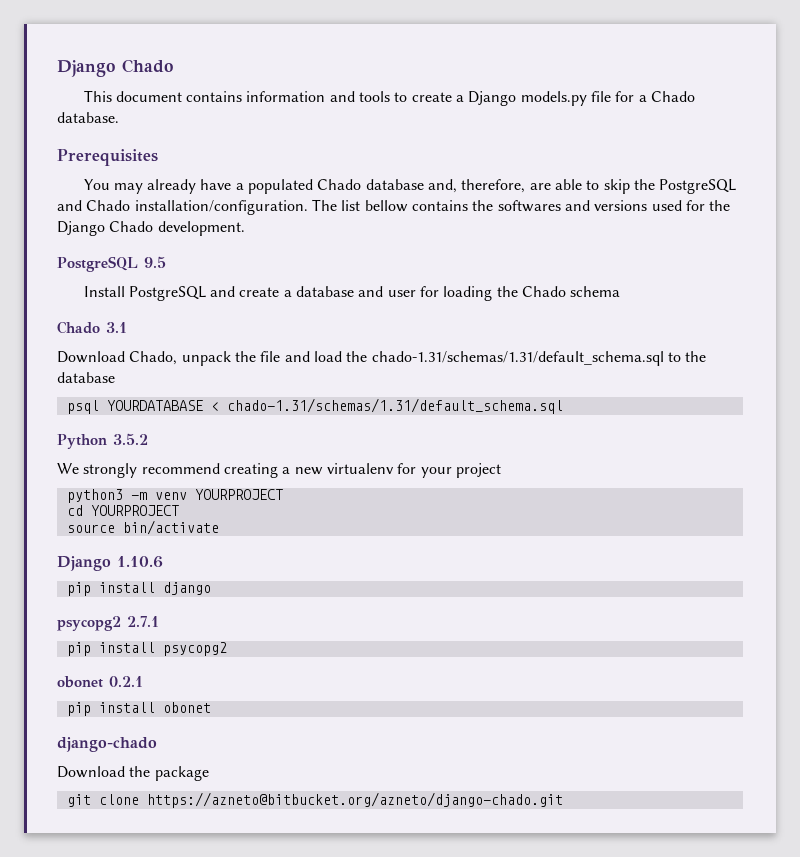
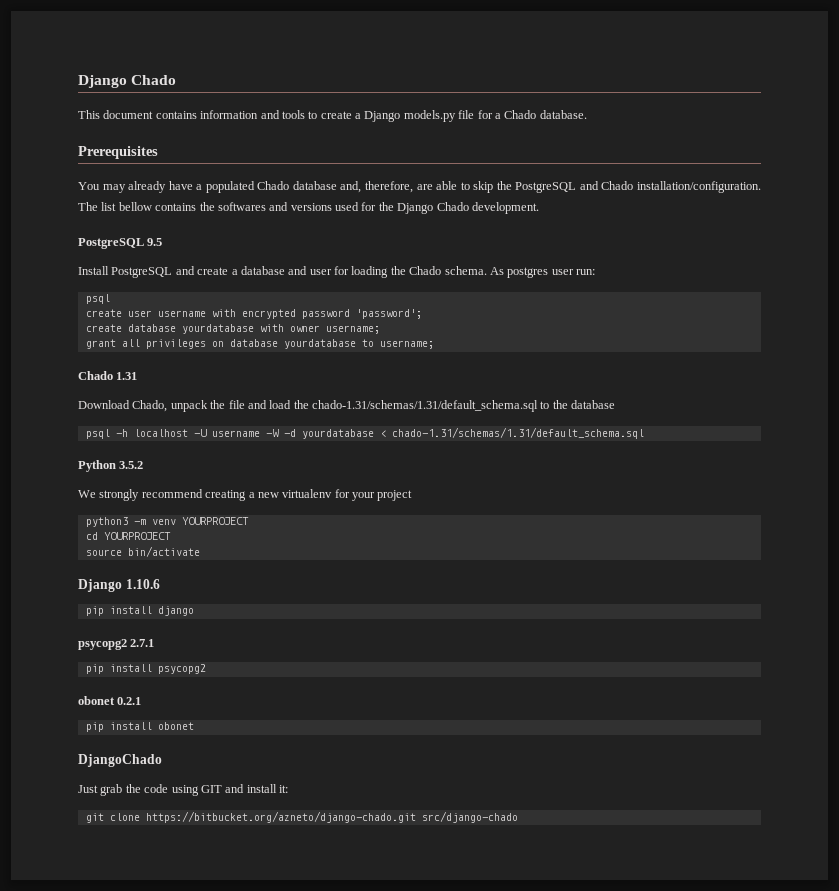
[570,286,621,297] [57,321,127,334] schema // Chado 3.1 -> [444,266,595,278] [85,294,110,304] [85,309,422,319] [85,324,380,334] [85,339,434,349] [78,371,138,380] schema. As postgres user run: // psql // create user username with encrypted password 'password'; // create database yourdatabase with owner username; // grant all privileges on database yourdatabase to username; // Chado 1.31
[106,400,203,411] YOURDATABASE -> [115,429,374,439] -h localhost -U username -W -d yourdatabase
[57,737,157,752] [57,766,209,781] django-chado // Download the package -> [78,754,162,767] [78,784,288,796] DjangoChado // Just grab the code using GIT and install it:
[146,792,563,808] https://azneto@bitbucket.org/azneto/django-chado.git -> [145,811,518,823] https://bitbucket.org/azneto/django-chado.git src/django-chado

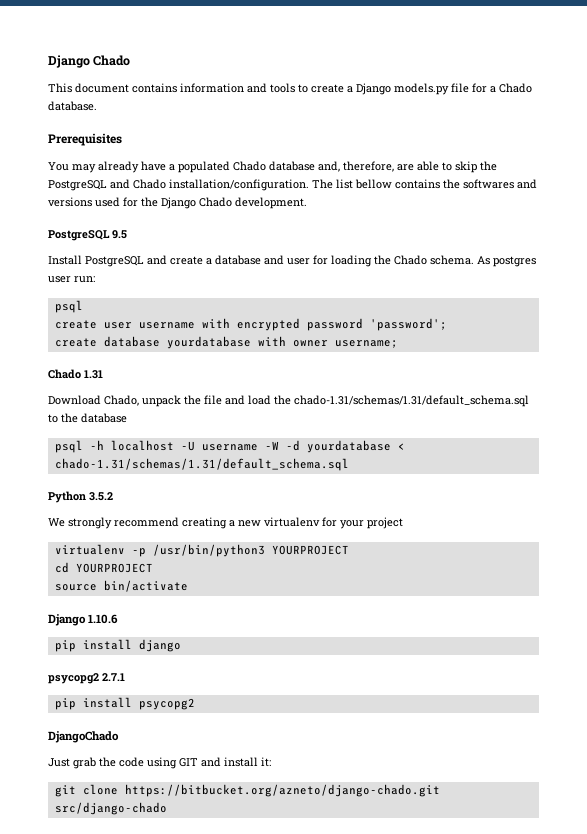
[85,339,434,349] // grant all privileges on database yourdatabase to username; -> (398, 344) none
[85,517,176,527] python3 -m venv -> [54,544,265,557] virtualenv -p /usr/bin/python3
[78,696,142,705] [85,722,194,732] // obonet 0.2.1 // pip install obonet -> (195, 704) none

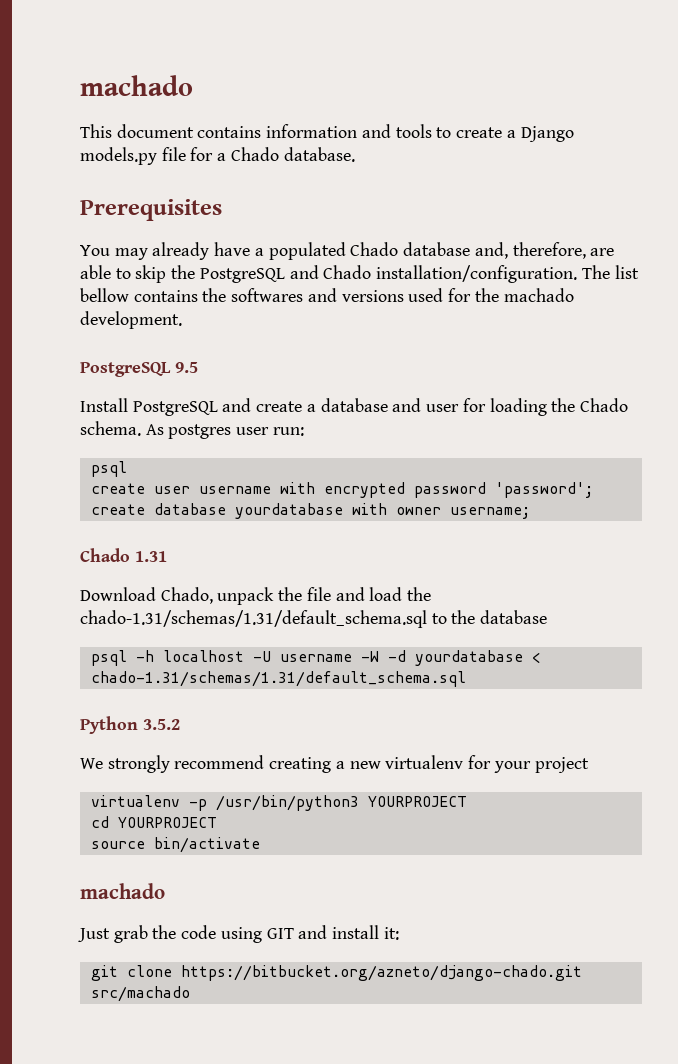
[48,55,131,68] Django Chado -> [80,75,193,96] machado
[161,197,232,209] Django Chado -> [503,288,574,302] machado
[48,614,119,626] [54,639,181,652] [48,673,125,684] [54,697,195,710] [48,731,119,743] Django 1.10.6 // pip install django // psycopg2 2.7.1 // pip install psycopg2 // DjangoChado -> [80,883,165,899] machado
[54,802,167,815] src/django-chado -> [90,986,190,1002] src/machado

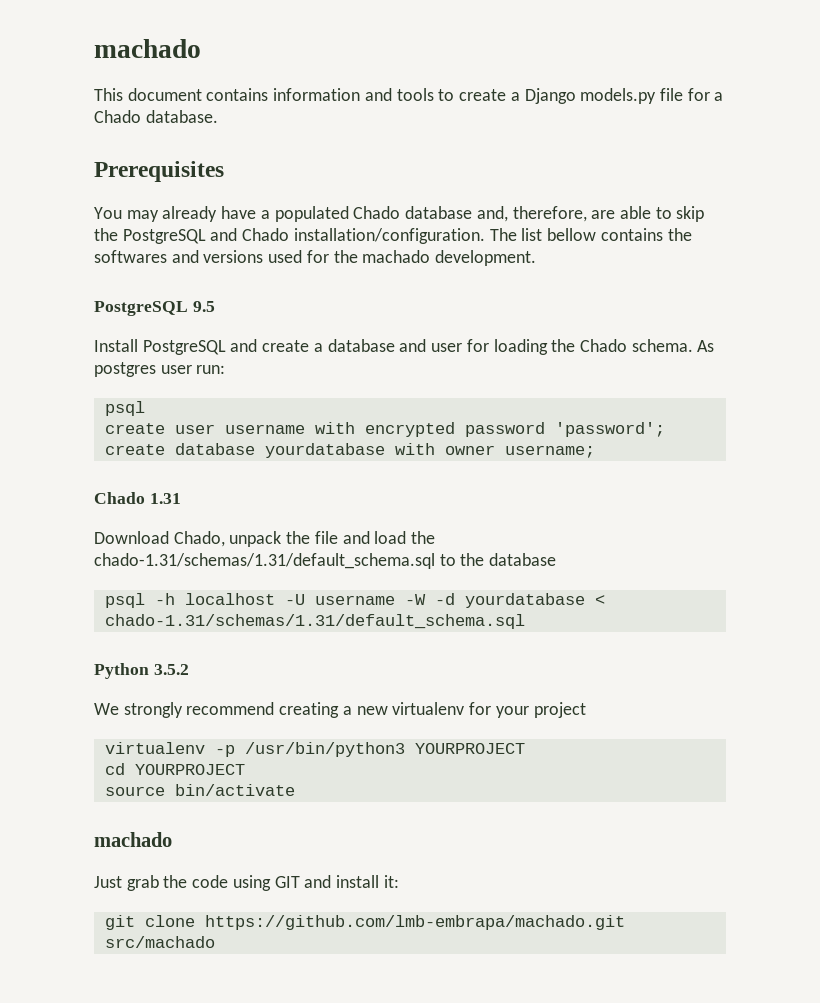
[180,965,582,981] https://bitbucket.org/azneto/django-chado.git -> [204,915,625,930] https://github.com/lmb-embrapa/machado.git

